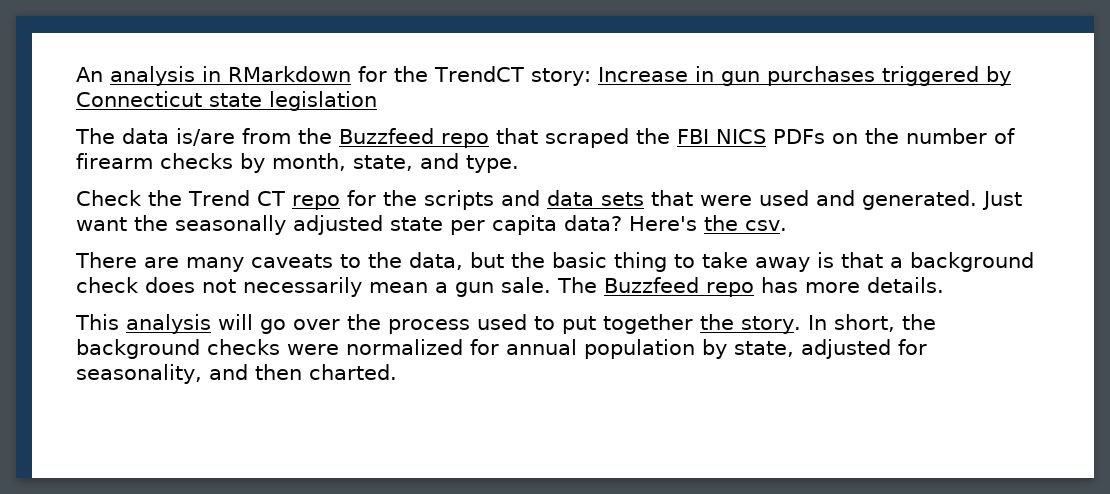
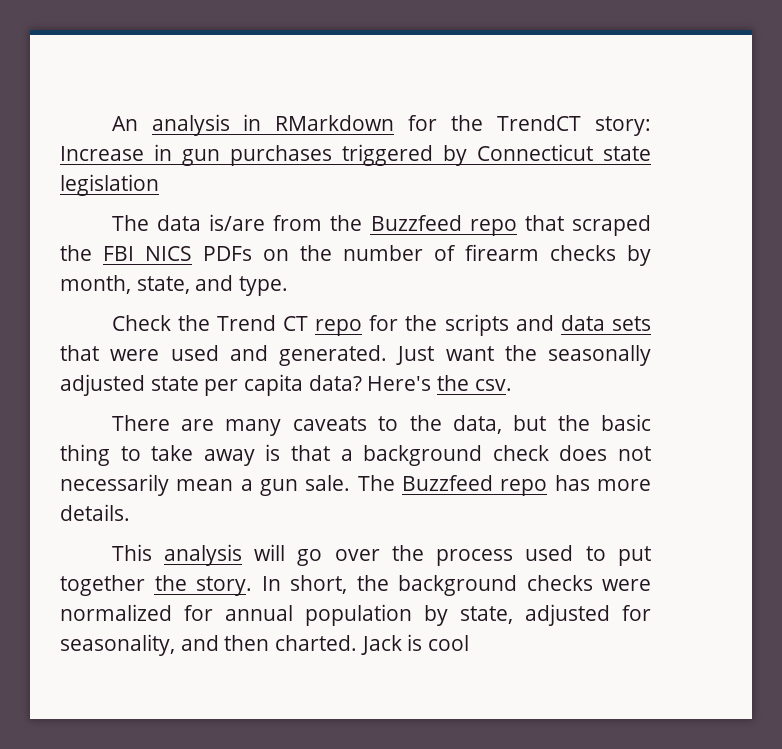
(397, 372) none -> [360,634,470,655] Jack is cool

